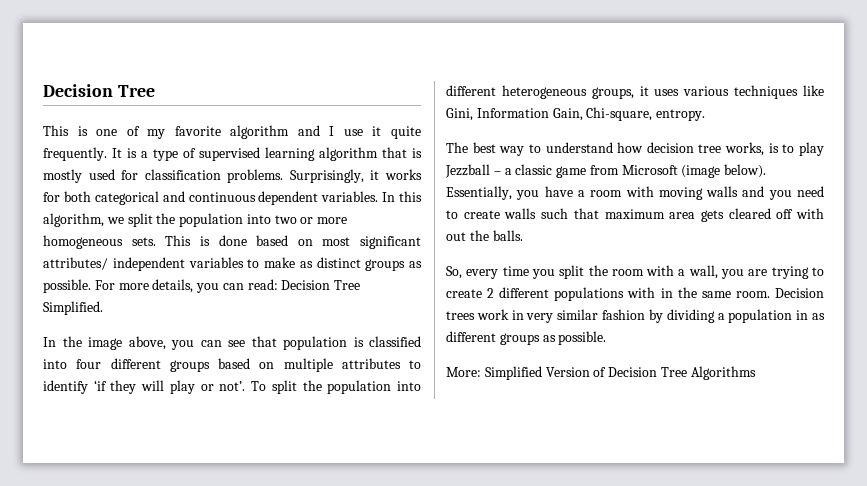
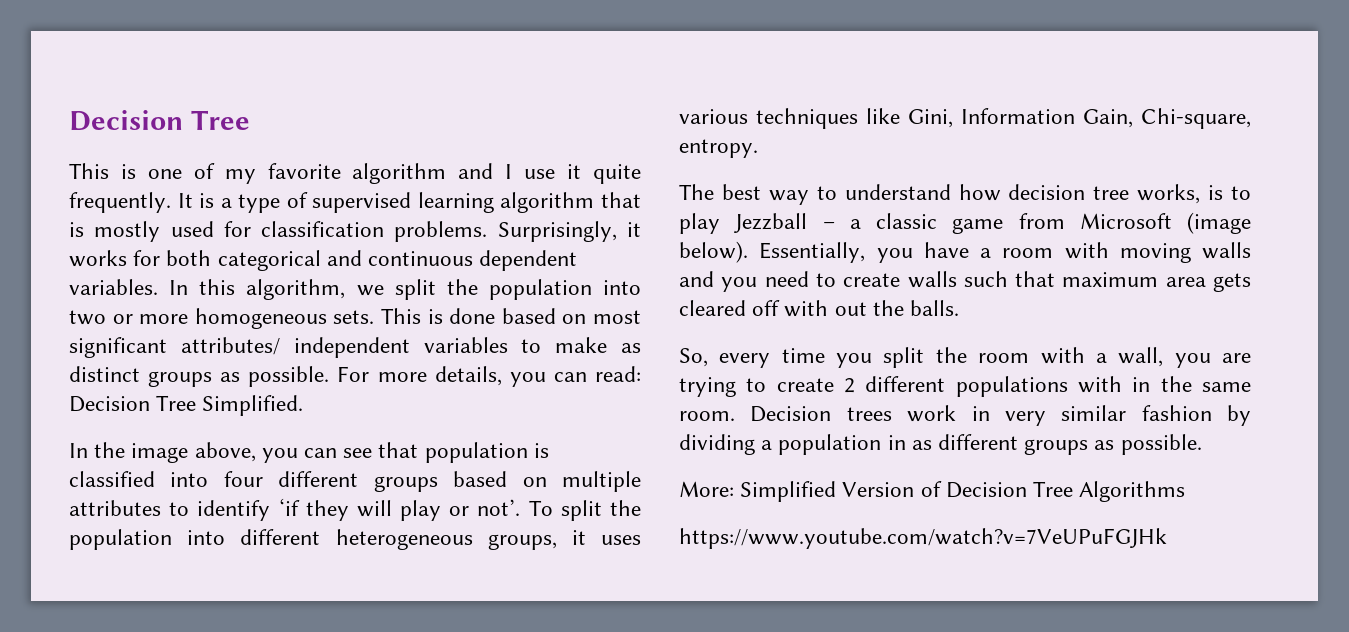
(756, 373) none -> [679,528,1167,549] // https://www.youtube.com/watch?v=7VeUPuFGJHk

